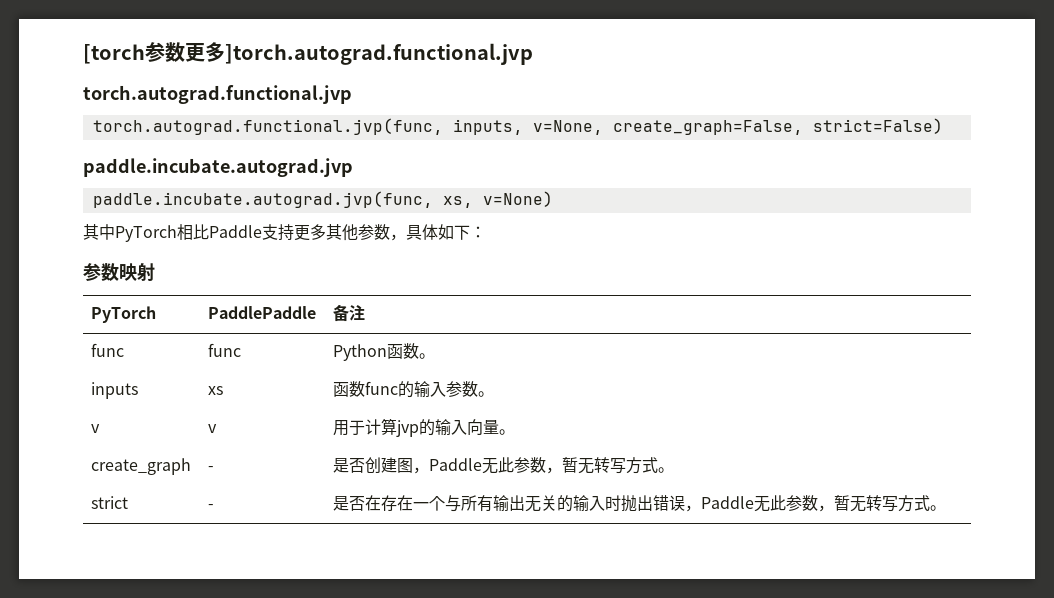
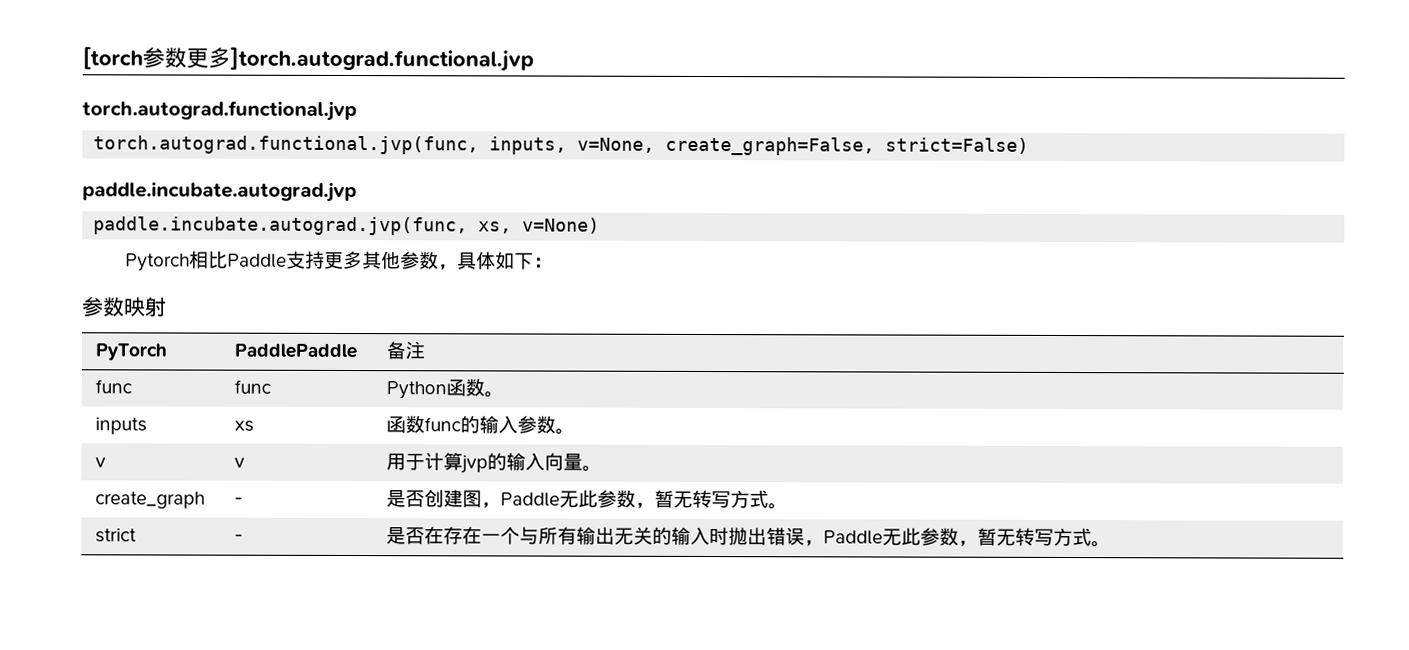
[83,224,177,242] 其中PyTorch -> [124,253,190,272] Pytorch

